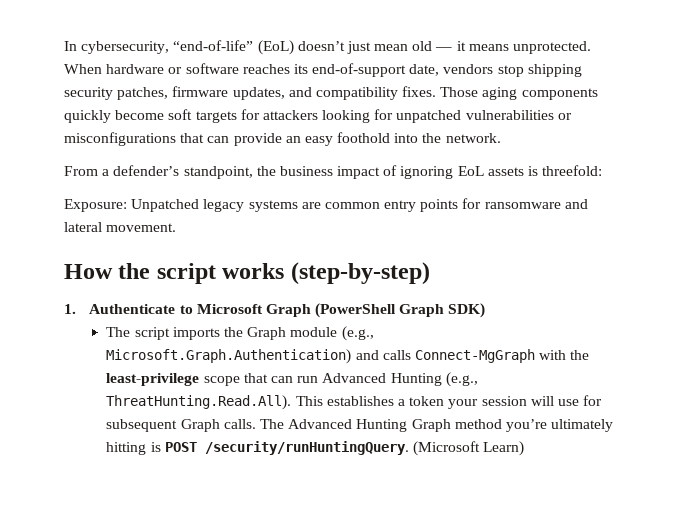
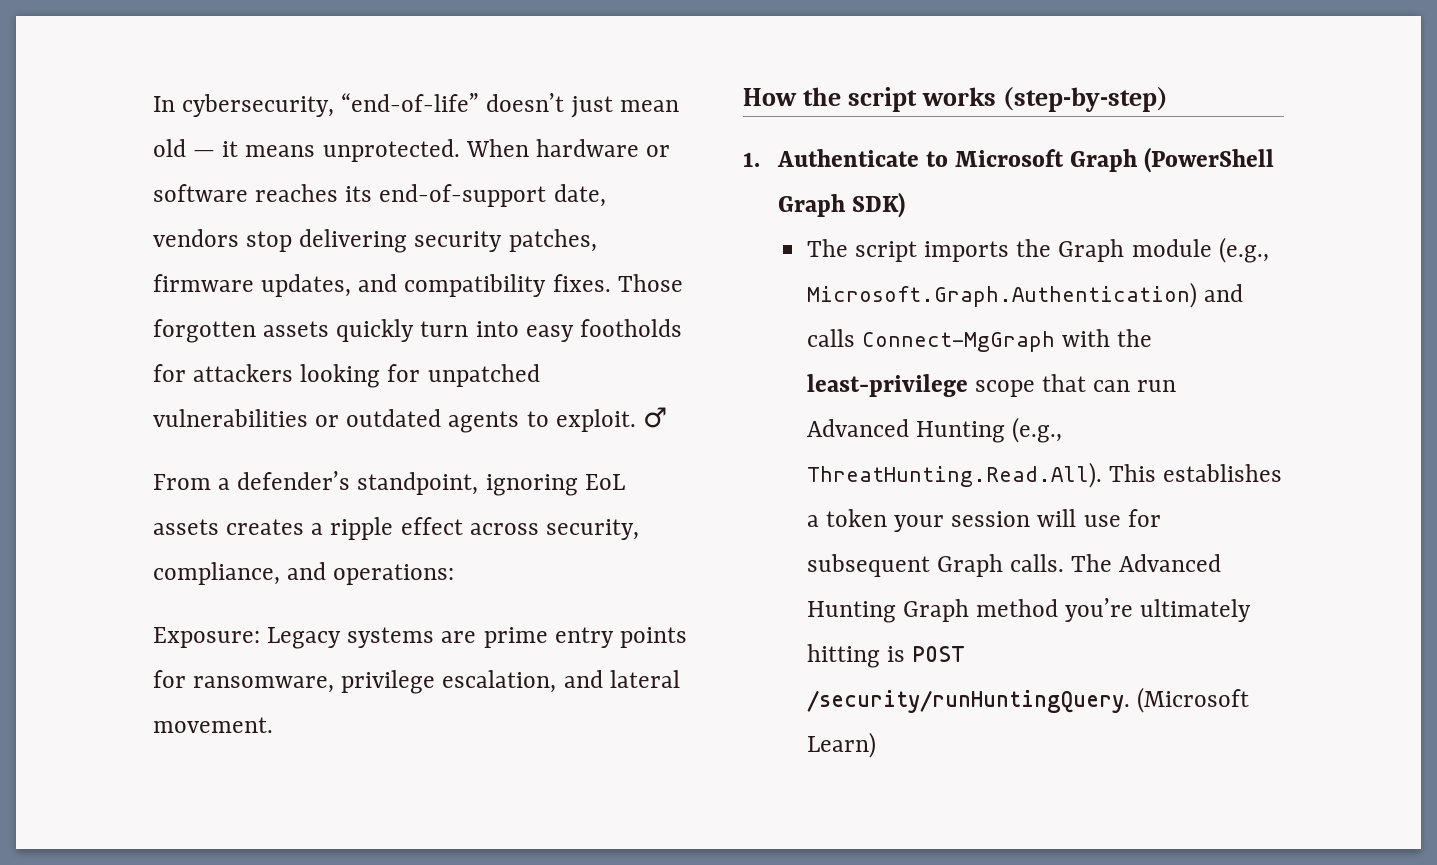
[257,40,294,55] (EoL) -> (480, 102) none
[527,64,582,77] shipping -> [299,229,408,253] delivering
[482,87,598,100] [64,109,237,123] aging components quickly become soft targets -> [153,319,682,343] forgotten assets quickly turn into easy footholds
[64,132,501,146] [64,165,603,179] misconfigurations that can provide an easy foothold into the network. // From a defender’s standpoint, the business impact of ignoring EoL assets is threefold: -> [346,407,667,433] [153,471,625,496] [153,517,639,540] [153,562,455,585] outdated agents to exploit. ♂ // From a defender’s standpoint, ignoring EoL assets creates a ripple effect across security, compliance, and operations:
[131,199,245,212] Unpatched legacy -> [267,627,342,649] Legacy
[324,202,380,209] common -> [483,627,548,648] prime
[484,202,561,209] ransomware -> [193,670,557,694] ransomware, privilege escalation,

